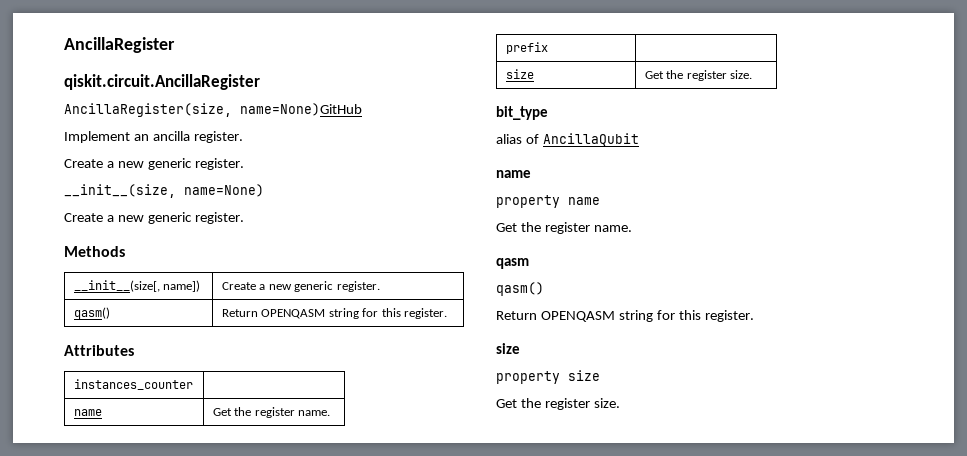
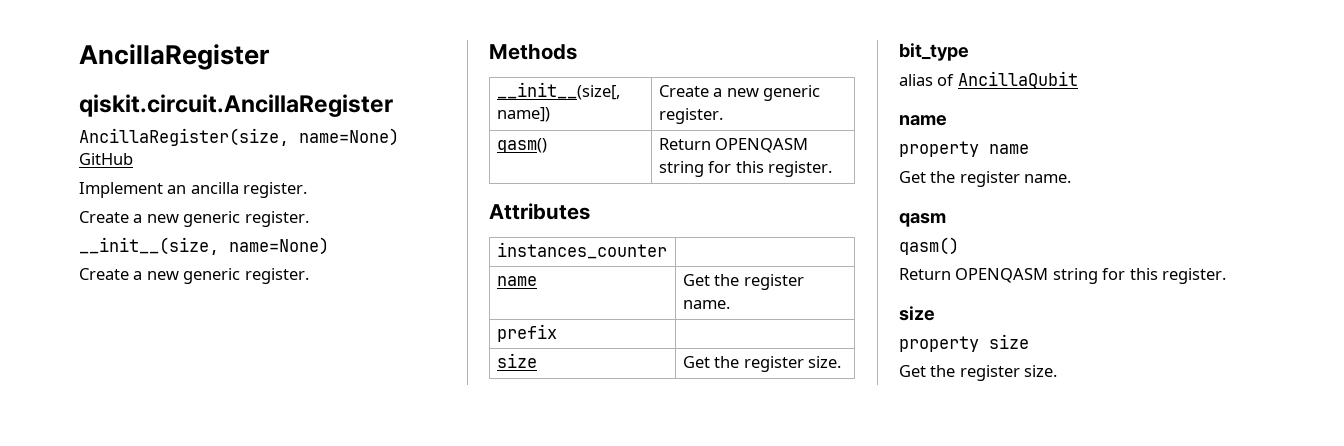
[240,103,362,116] name=None)GitHub -> [299,128,399,146] [79,153,133,165] name=None) GitHub

